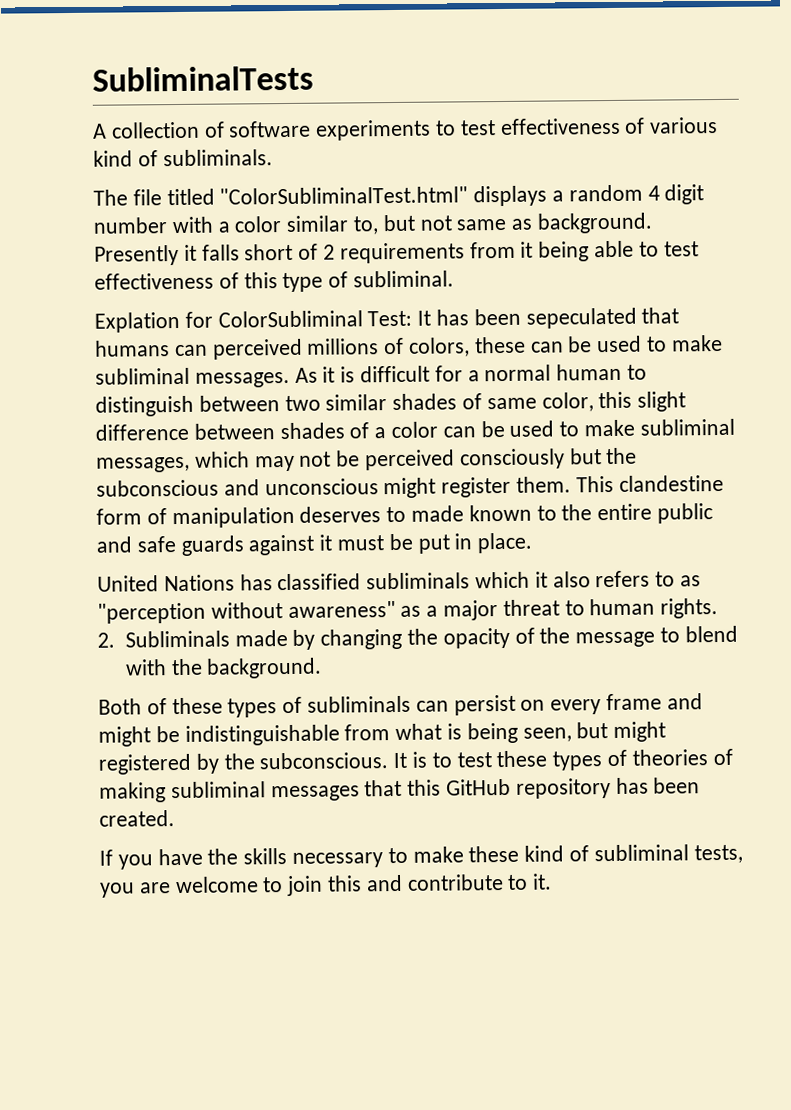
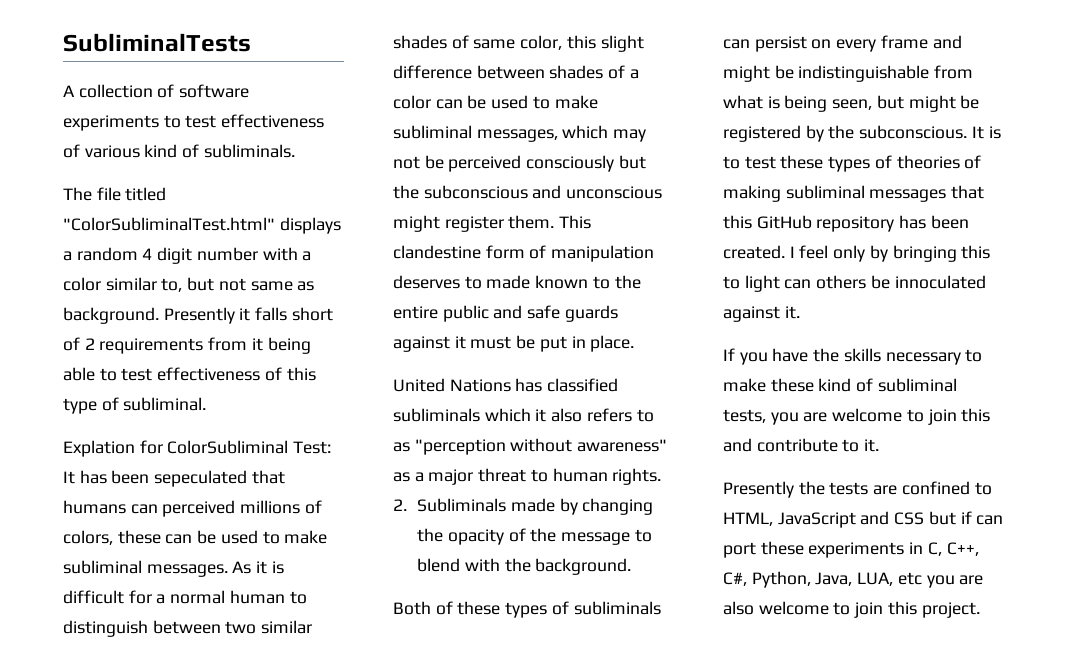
(667, 731) none -> [960,95,980,109] be
(175, 818) none -> [789,245,991,262] [723,275,986,292] [723,306,800,322] I feel only by bringing this to light can others be innoculated against it.
(553, 881) none -> [723,481,992,498] [723,511,1004,528] [723,541,979,558] [723,571,984,588] [723,601,980,618] // Presently the tests are confined to HTML, JavaScript and CSS but if can port these experiments in C, C++, C#, Python, Java, LUA, etc you are also welcome to join this project.

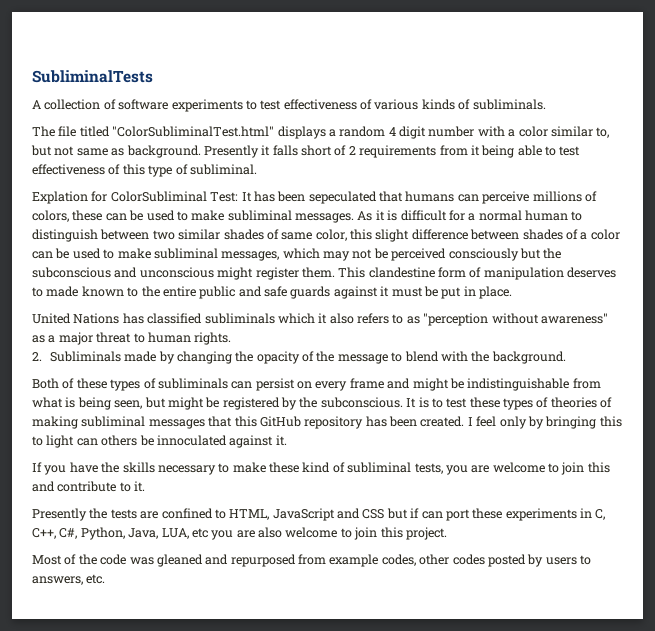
[144,144,178,158] kind -> [421,99,455,110] kinds
[162,500,236,517] perceived -> [482,191,530,204] perceive
(980, 610) none -> [32,554,591,567] [32,574,106,585] // Most of the code was gleaned and repurposed from example codes, other codes posted by users to answers, etc.

